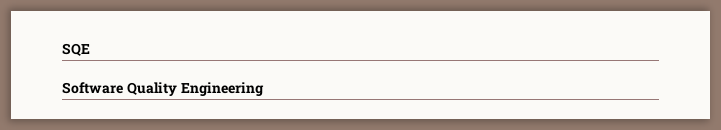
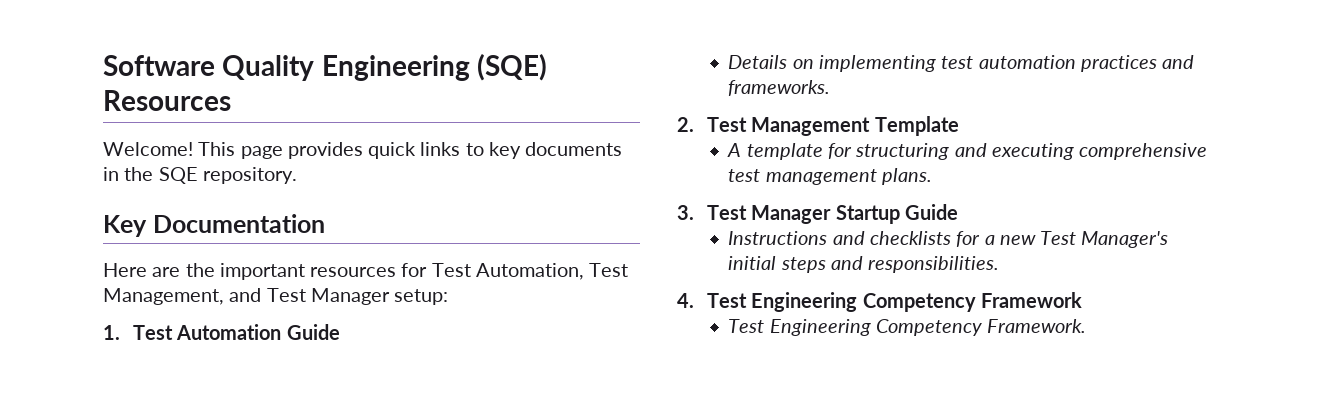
[62,43,90,56] SQE // -> (103, 65) none
(264, 89) none -> [477,54,548,81] [103,90,231,111] [103,142,623,159] [103,167,297,184] [103,214,325,237] [103,263,629,280] [103,288,449,305] [103,324,340,340] [728,55,1195,72] [728,80,831,96] [677,116,959,136] [727,143,1208,160] [728,168,933,185] [677,204,958,224] [728,231,1169,248] [728,256,1000,273] [677,292,1082,312] [728,319,1087,336] (SQE) Resources // Welcome! This page provides quick links to key documents in the SQE repository. // Key Documentation // Here are the important resources for Test Automation, Test Management, and Test Manager setup: // 1. Test Automation Guide // Details on implementing test automation practices and frameworks. // 2. Test Management Template // A template for structuring and executing comprehensive test management plans. // 3. Test Manager Startup Guide // Instructions and checklists for a new Test Manager's initial steps and responsibilities. // 4. Test Engineering Competency Framework // Test Engineering Competency Framework.

